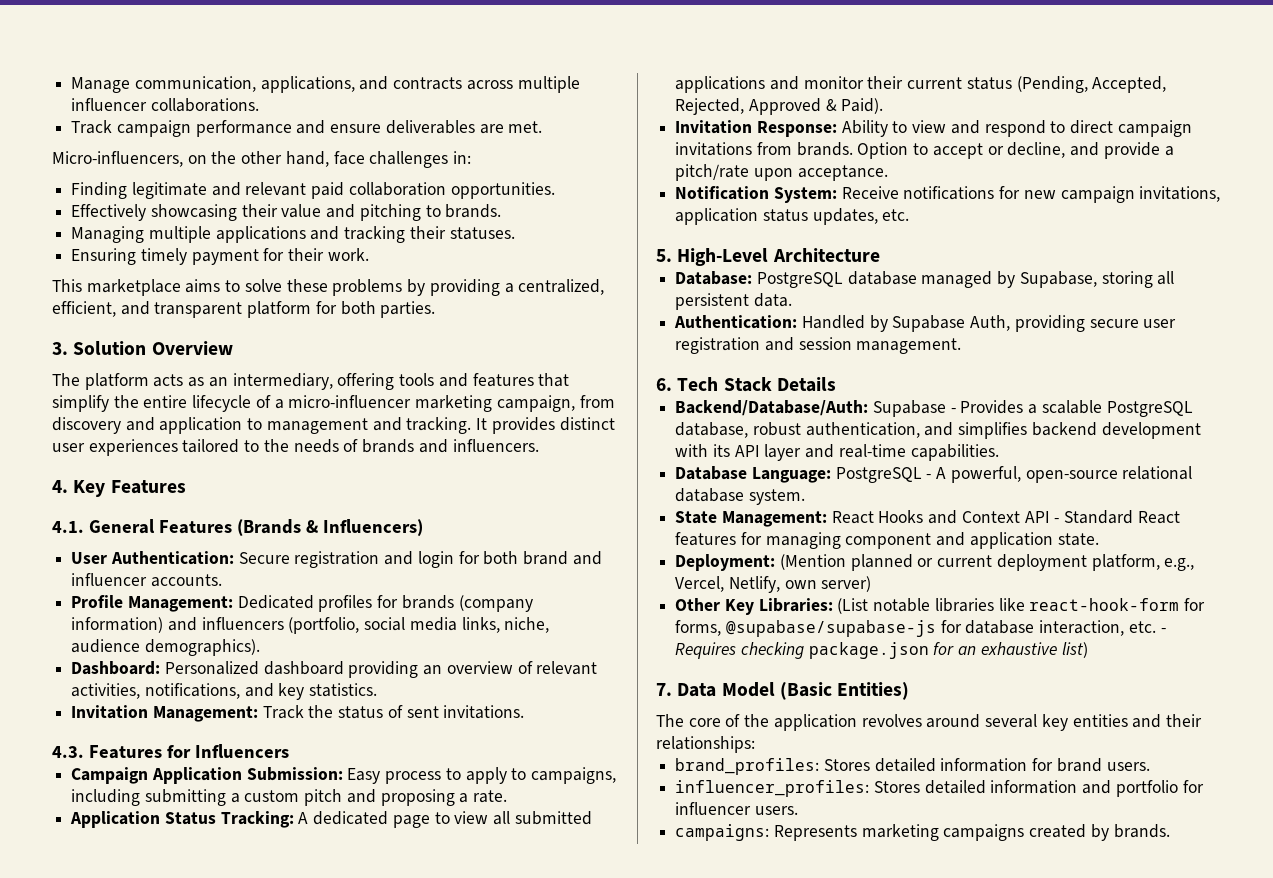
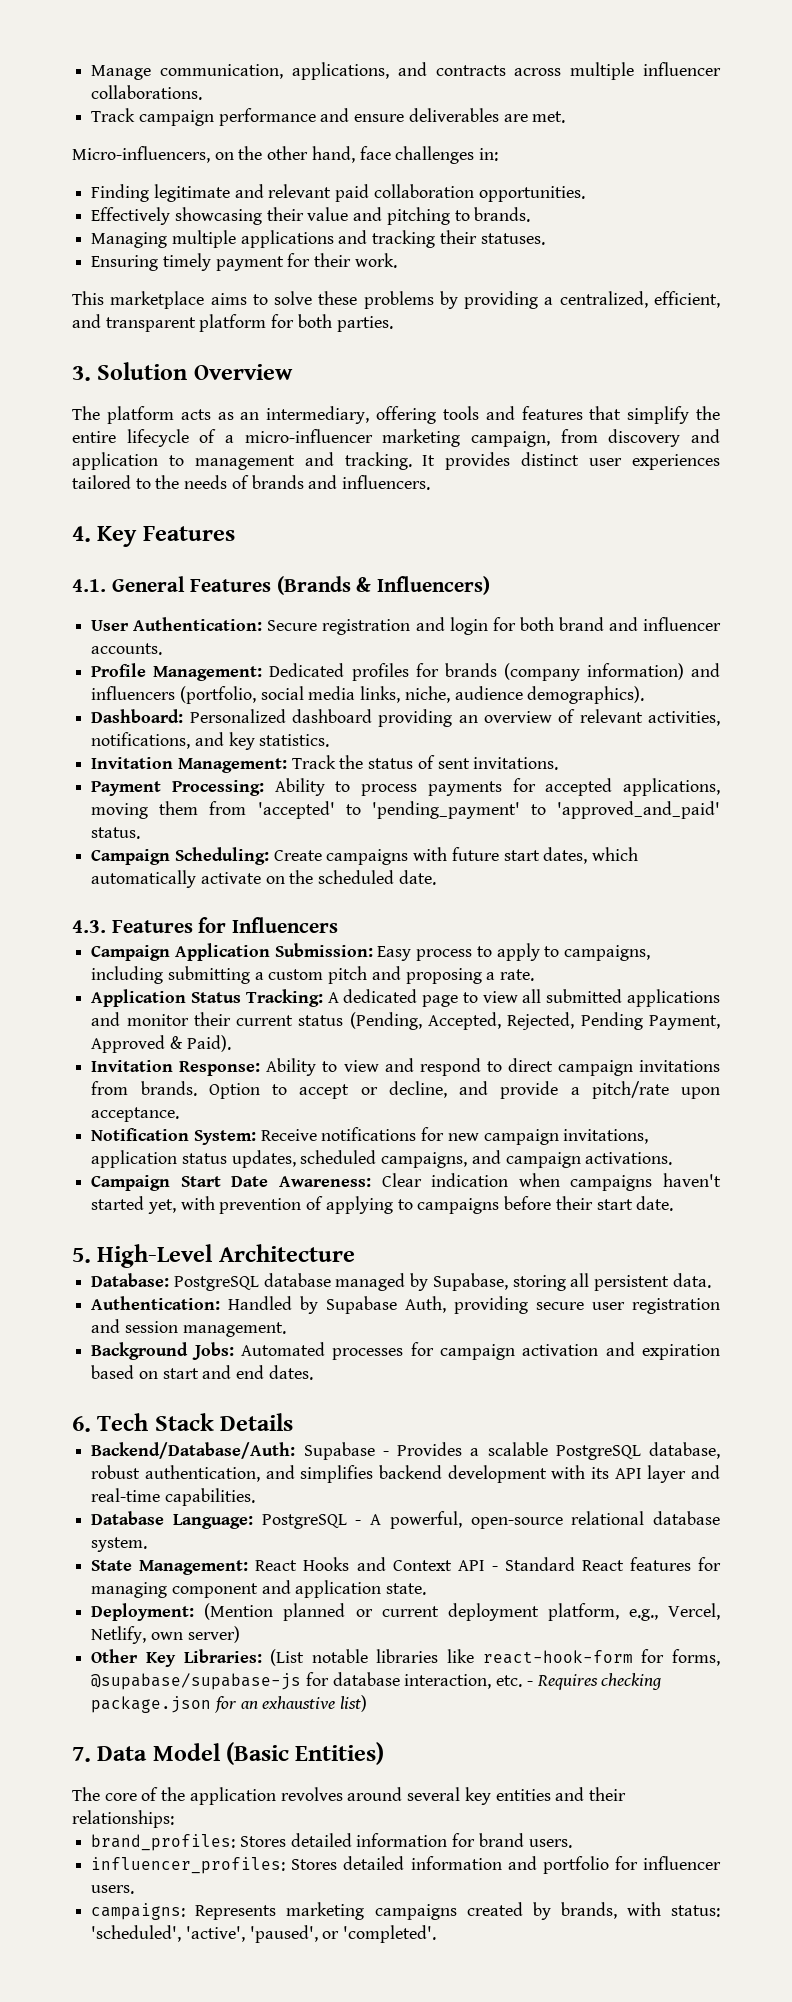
(525, 712) none -> [91,778,720,796] [91,801,720,819] [91,827,141,839] [91,847,639,865] [91,870,436,888] // Payment Processing: Ability to process payments for accepted applications, moving them from 'accepted' to 'pending_payment' to 'approved_and_paid' status. // Campaign Scheduling: Create campaigns with future start dates, which automatically activate on the scheduled date.
(745, 106) none -> [580,1012,720,1030] Pending Payment,
[882,209,910,221] etc. -> [300,1150,673,1168] [91,1173,721,1191] [91,1196,674,1214] scheduled campaigns, and campaign activations. // Campaign Start Date Awareness: Clear indication when campaigns haven't started yet, with prevention of applying to campaigns before their start date.
(962, 346) none -> [91,1342,720,1360] [91,1365,313,1380] // Background Jobs: Automated processes for campaign activation and expiration based on start and end dates.
[1113,824,1170,838] brands. -> [560,1902,720,1919] [91,1925,437,1943] brands, with status: 'scheduled', 'active', 'paused', or 'completed'.

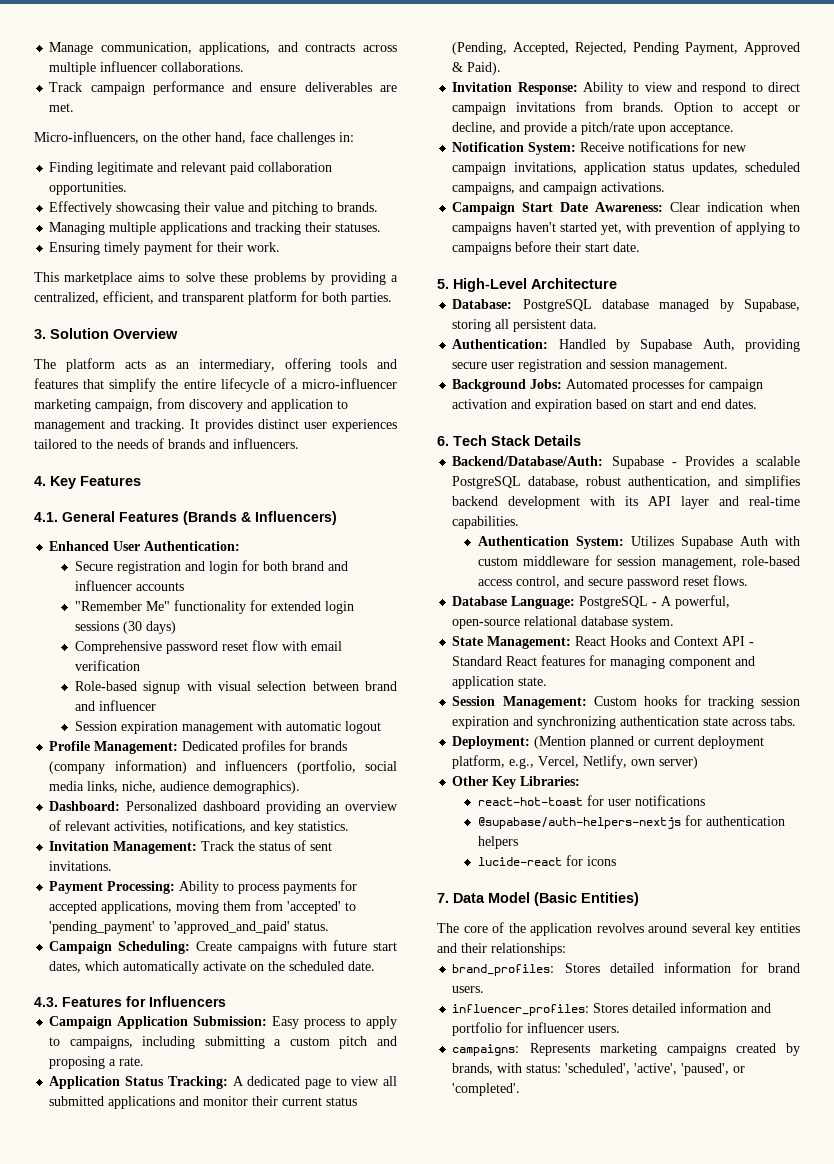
(490, 585) none -> [49,541,110,551] Enhanced
(263, 624) none -> (241, 546) //
[91,643,163,655] accounts. -> [135,582,184,591] [74,600,354,614] [74,621,176,634] [74,640,342,654] [74,660,140,671] [74,681,397,694] [74,700,156,711] [74,721,381,734] accounts // "Remember Me" functionality for extended login sessions (30 days) // Comprehensive password reset flow with email verification // Role-based signup with visual selection between brand and influencer // Session expiration management with automatic logout
(255, 1497) none -> [477,536,800,549] [477,555,800,569] [477,575,748,589] // Authentication System: Utilizes Supabase Auth with custom middleware for session management, role-based access control, and secure password reset flows.
(427, 1589) none -> [452,695,800,709] [452,716,797,729] // Session Management: Custom hooks for tracking session expiration and synchronizing authentication state across tabs.
[270,1649,721,1666] [91,1672,662,1690] [91,1695,368,1713] (List notable libraries like react-hook-form for forms, @supabase/supabase-js for database interaction, etc. - Requires checking package.json for an exhaustive list) -> [477,795,705,806] [477,815,785,829] [477,836,518,849] [477,855,616,866] // react-hot-toast for user notifications // @supabase/auth-helpers-nextjs for authentication helpers // lucide-react for icons

